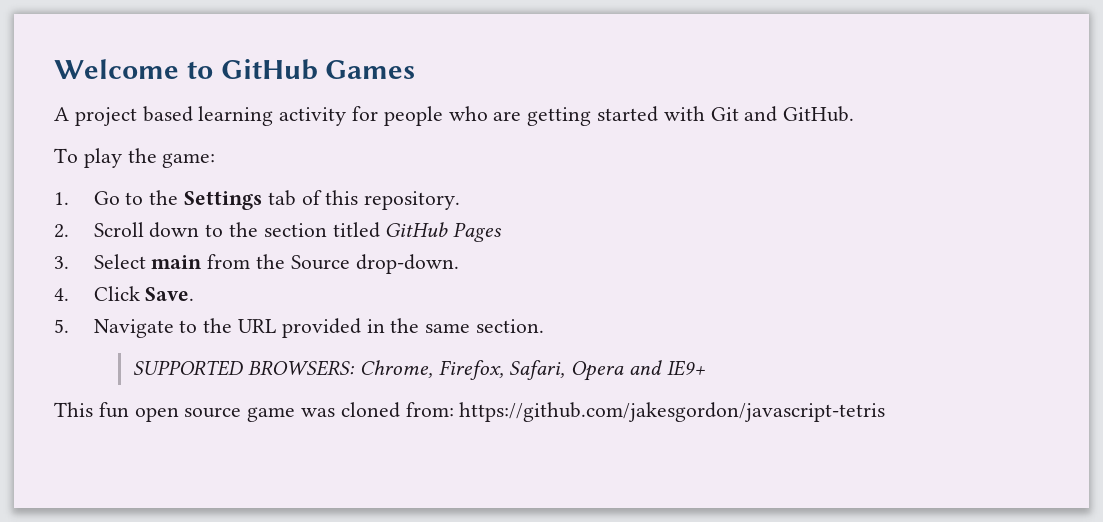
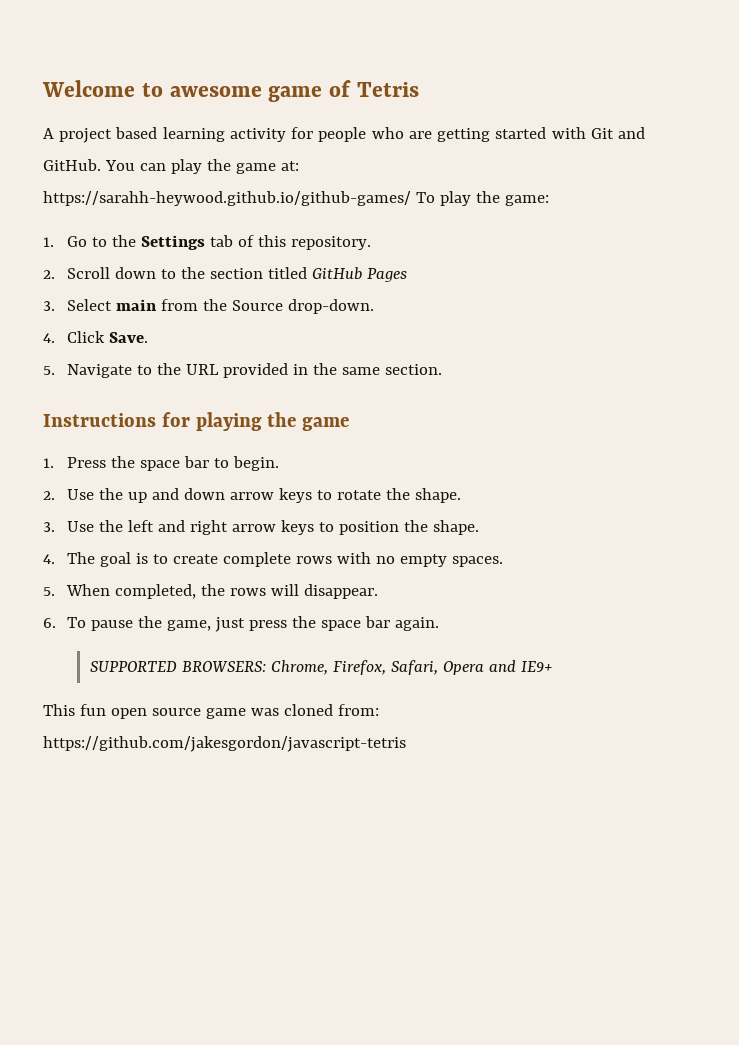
[220,59,416,80] GitHub Games -> [169,80,419,102] awesome game of Tetris
(855, 114) // -> [104,159,299,174] [43,191,411,206] You can play the game at: https://sarahh-heywood.github.io/github-games/
(544, 326) none -> [43,412,350,431] [43,456,279,471] [43,488,461,503] [43,520,479,535] [43,552,503,567] [43,584,378,599] [43,616,439,632] // Instructions for playing the game // 1. Press the space bar to begin. // 2. Use the up and down arrow keys to rotate the shape. // 3. Use the left and right arrow keys to position the shape. // 4. The goal is to create complete rows with no empty spaces. // 5. When completed, the rows will disappear. // 6. To pause the game, just press the space bar again.

